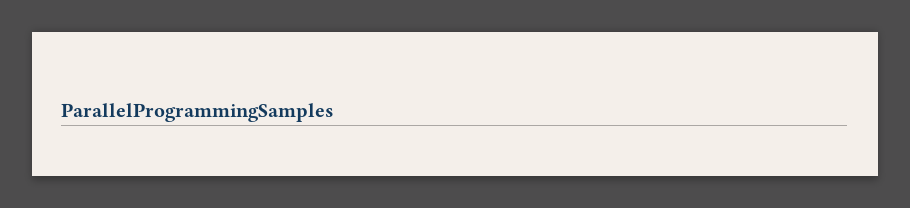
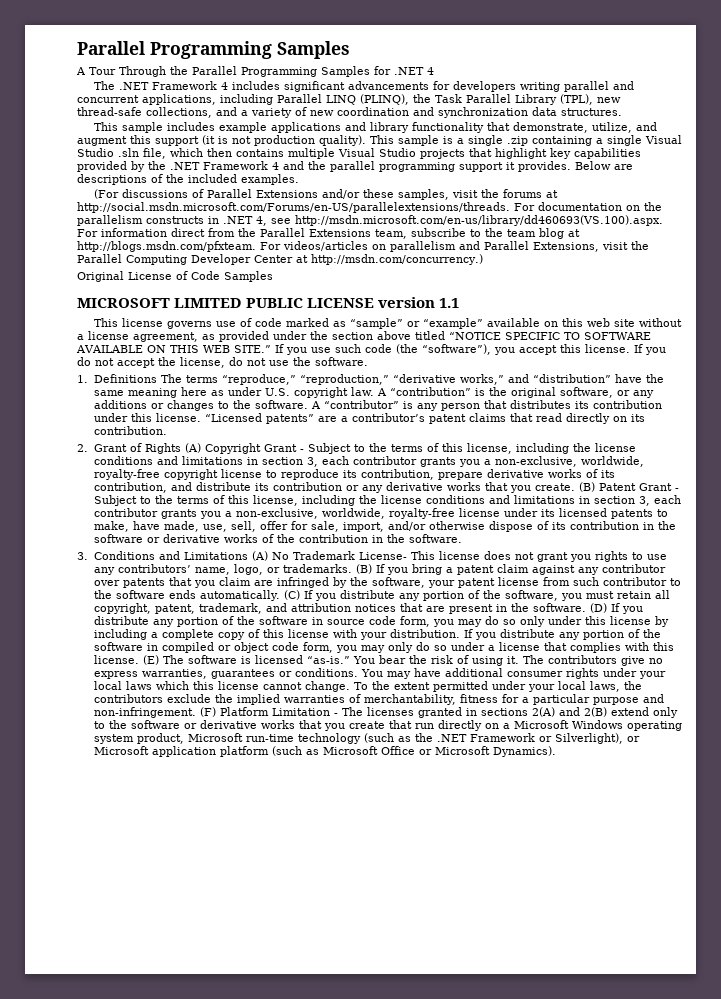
[61,103,334,122] ParallelProgrammingSamples -> [77,41,350,59] [76,66,434,77] [94,81,635,92] [77,94,621,105] [77,107,622,118] [94,122,658,133] [77,135,682,146] [77,148,641,159] [77,161,633,172] [77,174,299,185] [94,189,559,200] [77,202,662,213] [77,215,663,226] [77,228,580,239] [77,241,649,252] [77,254,483,265] [77,271,273,282] [77,297,460,308] [94,318,683,329] [77,331,651,342] [76,344,666,355] [77,357,368,368] [77,374,664,385] [93,387,655,398] [93,400,662,411] [93,413,645,424] [93,426,167,435] [77,443,636,454] [93,456,644,467] [93,469,615,480] [93,482,679,493] [93,495,681,506] [93,508,668,519] [93,521,676,532] [93,534,462,543] [77,551,667,562] [93,564,666,575] [93,577,681,588] [93,590,671,601] [93,603,643,614] [93,616,669,627] [93,629,661,640] [93,642,674,653] [93,655,663,666] [93,668,666,679] [93,681,642,692] [93,694,665,705] [93,707,678,718] [93,720,682,731] [93,733,640,744] [93,746,556,757] Parallel Programming Samples // A Tour Through the Parallel Programming Samples for .NET 4 // The .NET Framework 4 includes significant advancements for developers writing parallel and concurrent applications, including Parallel LINQ (PLINQ), the Task Parallel Library (TPL), new thread-safe collections, and a variety of new coordination and synchronization data structures. // This sample includes example applications and library functionality that demonstrate, utilize, and augment this support (it is not production quality). This sample is a single .zip containing a single Visual Studio .sln file, which then contains multiple Visual Studio projects that highlight key capabilities provided by the .NET Framework 4 and the parallel programming support it provides. Below are descriptions of the included examples. // (For discussions of Parallel Extensions and/or these samples, visit the forums at http://social.msdn.microsoft.com/Forums/en-US/parallelextensions/threads. For documentation on the parallelism constructs in .NET 4, see http://msdn.microsoft.com/en-us/library/dd460693(VS.100).aspx. For information direct from the Parallel Extensions team, subscribe to the team blog at http://blogs.msdn.com/pfxteam. For videos/articles on parallelism and Parallel Extensions, visit the Parallel Computing Developer Center at http://msdn.com/concurrency.) // Original License of Code Samples // MICROSOFT LIMITED PUBLIC LICENSE version 1.1 // This license governs use of code marked as “sample” or “example” available on this web site without a license agreement, as provided under the section above titled “NOTICE SPECIFIC TO SOFTWARE AVAILABLE ON THIS WEB SITE.” If you use such code (the “software”), you accept this license. If you do not accept the license, do not use the software. // 1. Definitions The terms “reproduce,” “reproduction,” “derivative works,” and “distribution” have the same meaning here as under U.S. copyright law. A “contribution” is the original software, or any additions or changes to the software. A “contributor” is any person that distributes its contribution under this license. “Licensed patents” are a contributor’s patent claims that read directly on its contribution. // 2. Grant of Rights (A) Copyright Grant - Subject to the terms of this license, including the license conditions and limitations in section 3, each contributor grants you a non-exclusive, worldwide, royalty-free copyright license to reproduce its contribution, prepare derivative works of its contribution, and distribute its contribution or any derivative works that you create. (B) Patent Grant - Subject to the terms of this license, including the license conditions and limitations in section 3, each contributor grants you a non-exclusive, worldwide, royalty-free license under its licensed patents to make, have made, use, sell, offer for sale, import, and/or otherwise dispose of its contribution in the software or derivative works of the contribution in the software. // 3. Conditions and Limitations (A) No Trademark License- This license does not grant you rights to use any contributors’ name, logo, or trademarks. (B) If you bring a patent claim against any contributor over patents that you claim are infringed by the software, your patent license from such contributor to the software ends automatically. (C) If you distribute any portion of the software, you must retain all copyright, patent, trademark, and attribution notices that are present in the software. (D) If you distribute any portion of the software in source code form, you may do so only under this license by including a complete copy of this license with your distribution. If you distribute any portion of the software in compiled or object code form, you may only do so under a license that complies with this license. (E) The software is licensed “as-is.” You bear the risk of using it. The contributors give no express warranties, guarantees or conditions. You may have additional consumer rights under your local laws which this license cannot change. To the extent permitted under your local laws, the contributors exclude the implied warranties of merchantability, fitness for a particular purpose and non-infringement. (F) Platform Limitation - The licenses granted in sections 2(A) and 2(B) extend only to the software or derivative works that you create that run directly on a Microsoft Windows operating system product, Microsoft run-time technology (such as the .NET Framework or Silverlight), or Microsoft application platform (such as Microsoft Office or Microsoft Dynamics).

